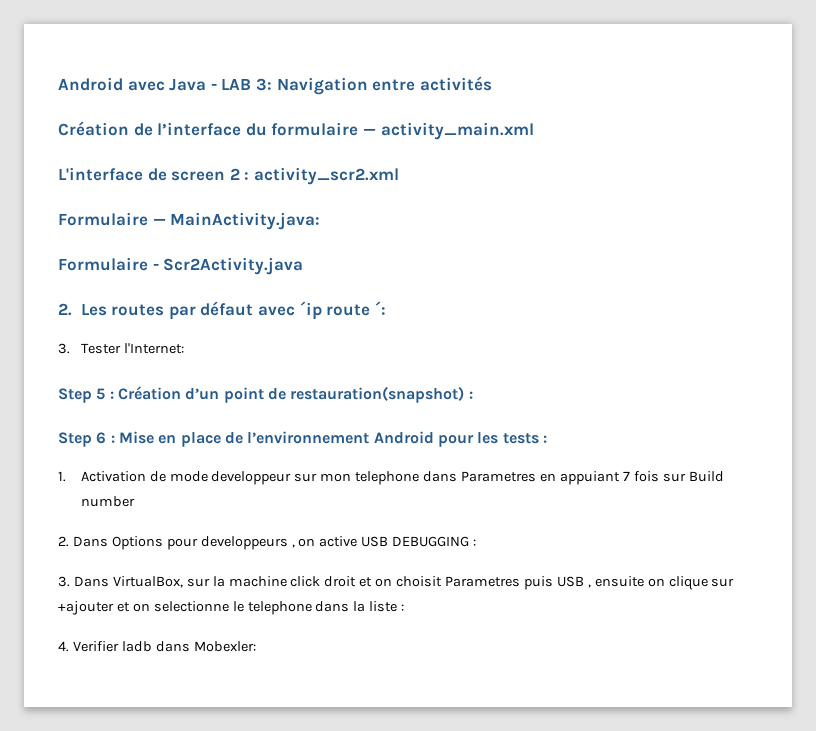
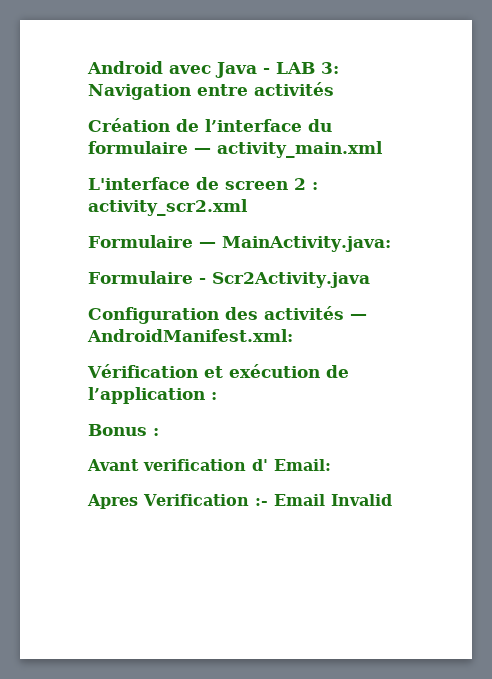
[58,301,386,320] [58,343,184,354] [58,386,473,403] [58,431,547,447] [58,471,724,485] [80,496,135,507] [58,536,477,550] [58,576,735,590] [58,601,405,615] [58,641,256,652] 2. Les routes par défaut avec ´ip route ´: // 3. Tester l'Internet: // Step 5 : Création d’un point de restauration(snapshot) : // Step 6 : Mise en place de l’environnement Android pour les tests : // 1. Activation de mode developpeur sur mon telephone dans Parametres en appuiant 7 fois sur Build number // 2. Dans Options pour developpeurs , on active USB DEBUGGING : // 3. Dans VirtualBox, sur la machine click droit et on choisit Parametres puis USB , ensuite on clique sur +ajouter et on selectionne le telephone dans la liste : // 4. Verifier ladb dans Mobexler: -> [88,306,367,324] [87,329,293,342] [87,364,349,378] [88,387,217,404] [88,424,159,436] [87,459,331,471] [87,494,392,509] Configuration des activités — AndroidManifest.xml: // Vérification et exécution de l’application : // Bonus : // Avant verification d' Email: // Apres Verification :- Email Invalid

